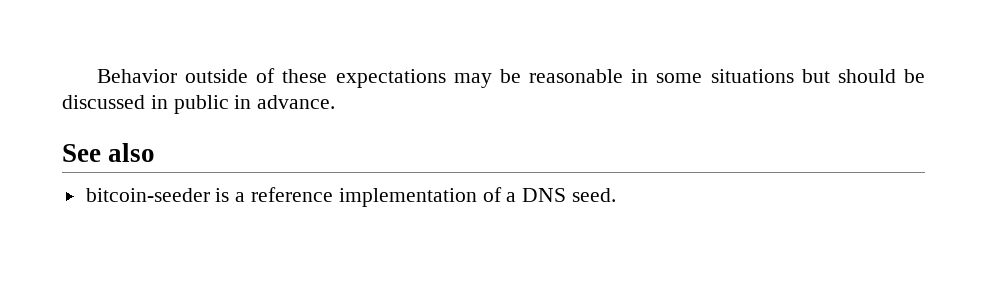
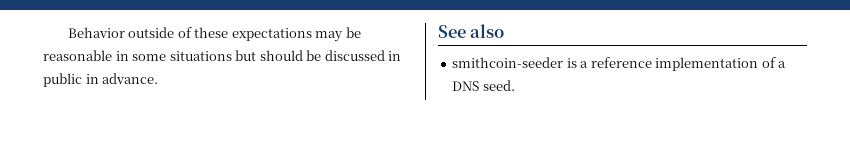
[85,188,210,202] bitcoin-seeder -> [452,57,564,68] smithcoin-seeder

